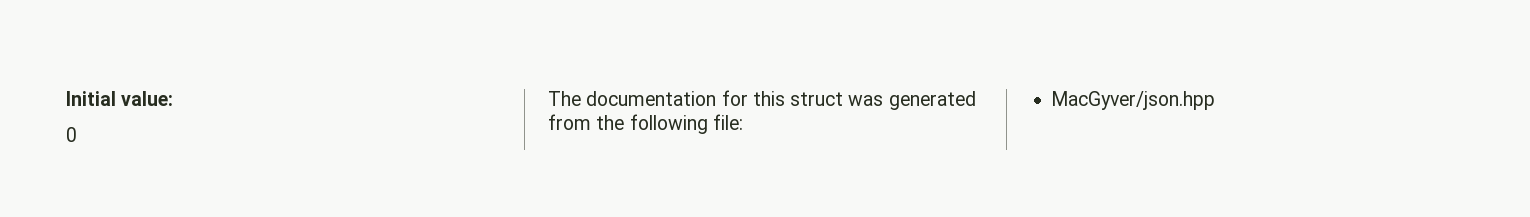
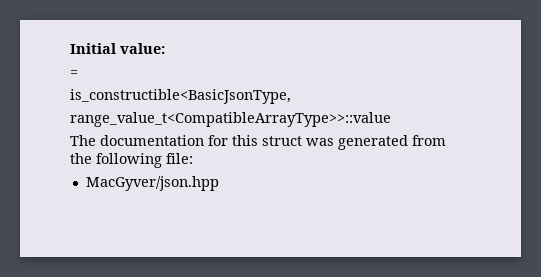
[66,127,77,142] 0 -> [70,70,78,77] [70,89,291,104] [70,112,391,127] = // is_constructible<BasicJsonType, // range_value_t<CompatibleArrayType>>::value

